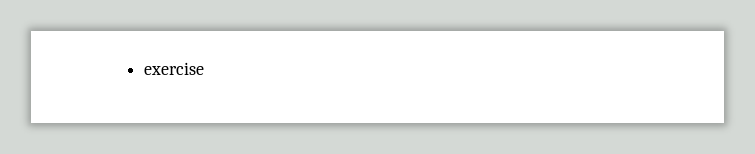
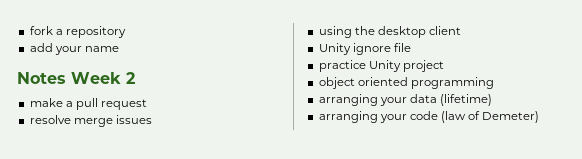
[144,62,205,75] exercise -> [29,26,126,38] [29,43,119,55] [17,72,135,84] [29,98,147,110] [29,115,152,127] [318,26,461,38] [318,43,411,55] [318,60,444,72] [318,77,494,89] [318,94,492,106] [318,111,540,123] fork a repository // add your name // Notes Week 2 // make a pull request // resolve merge issues // using the desktop client // Unity ignore file // practice Unity project // object oriented programming // arranging your data (lifetime) // arranging your code (law of Demeter)

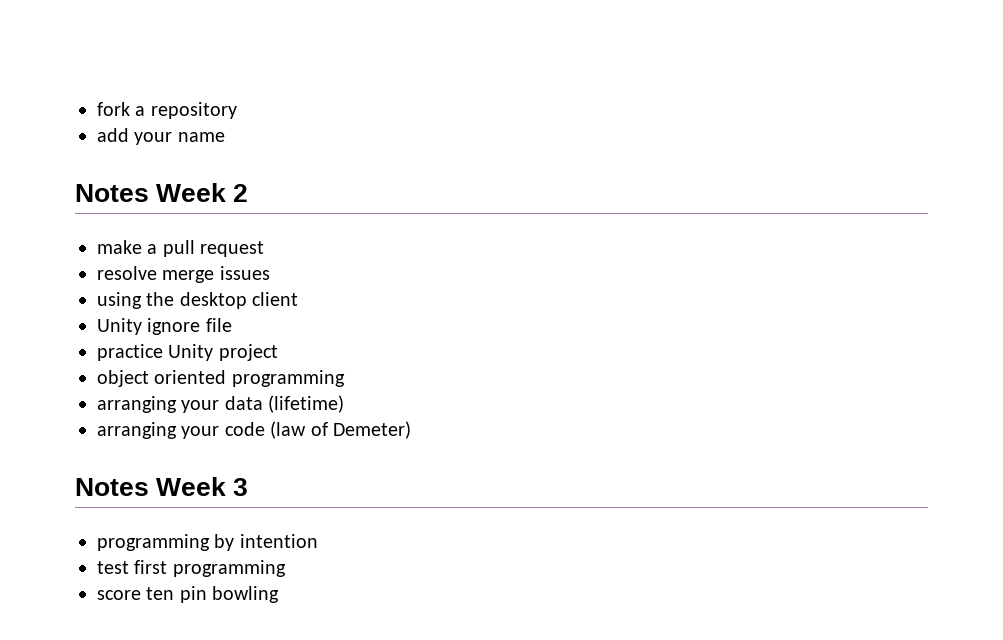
(540, 117) none -> [75,477,249,496] [97,534,318,551] [97,560,286,577] [97,586,280,603] // Notes Week 3 // programming by intention // test first programming // score ten pin bowling

